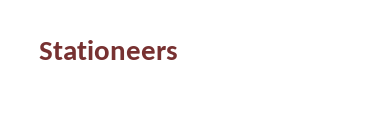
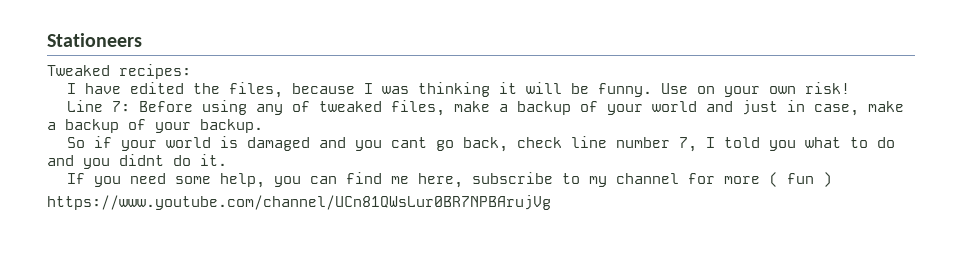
(178, 50) none -> [47,64,191,79] [67,82,851,98] [67,100,905,116] [47,119,263,133] [67,136,896,152] [47,154,227,169] [67,172,833,188] [47,195,551,210] // Tweaked recipes: // I have edited the files, because I was thinking it will be funny. Use on your own risk! // Line 7: Before using any of tweaked files, make a backup of your world and just in case, make a backup of your backup. // So if your world is damaged and you cant go back, check line number 7, I told you what to do and you didnt do it. // If you need some help, you can find me here, subscribe to my channel for more ( fun ) // https://www.youtube.com/channel/UCn81QWsLur0BR7NPBArujVg

